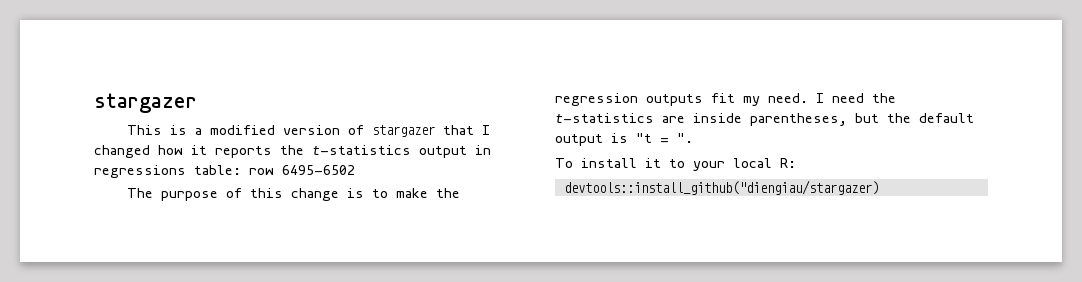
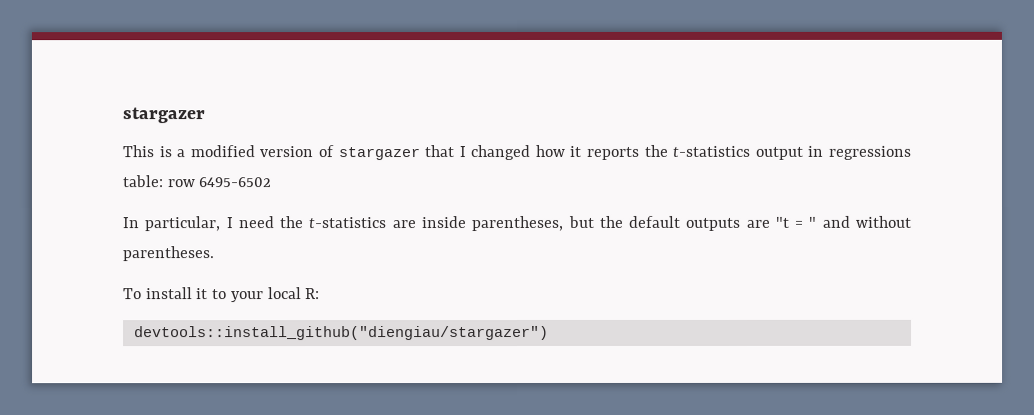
[126,188,460,201] [555,93,808,106] The purpose of this change is to make the regression outputs fit my need. -> [123,216,222,232] In particular,
[555,133,693,146] output is "t = ". -> [686,215,913,231] [123,246,215,262] outputs are "t = " and without parentheses.
[563,180,879,195] devtools::install_github("diengiau/stargazer) -> [133,325,549,341] devtools::install_github("diengiau/stargazer")

